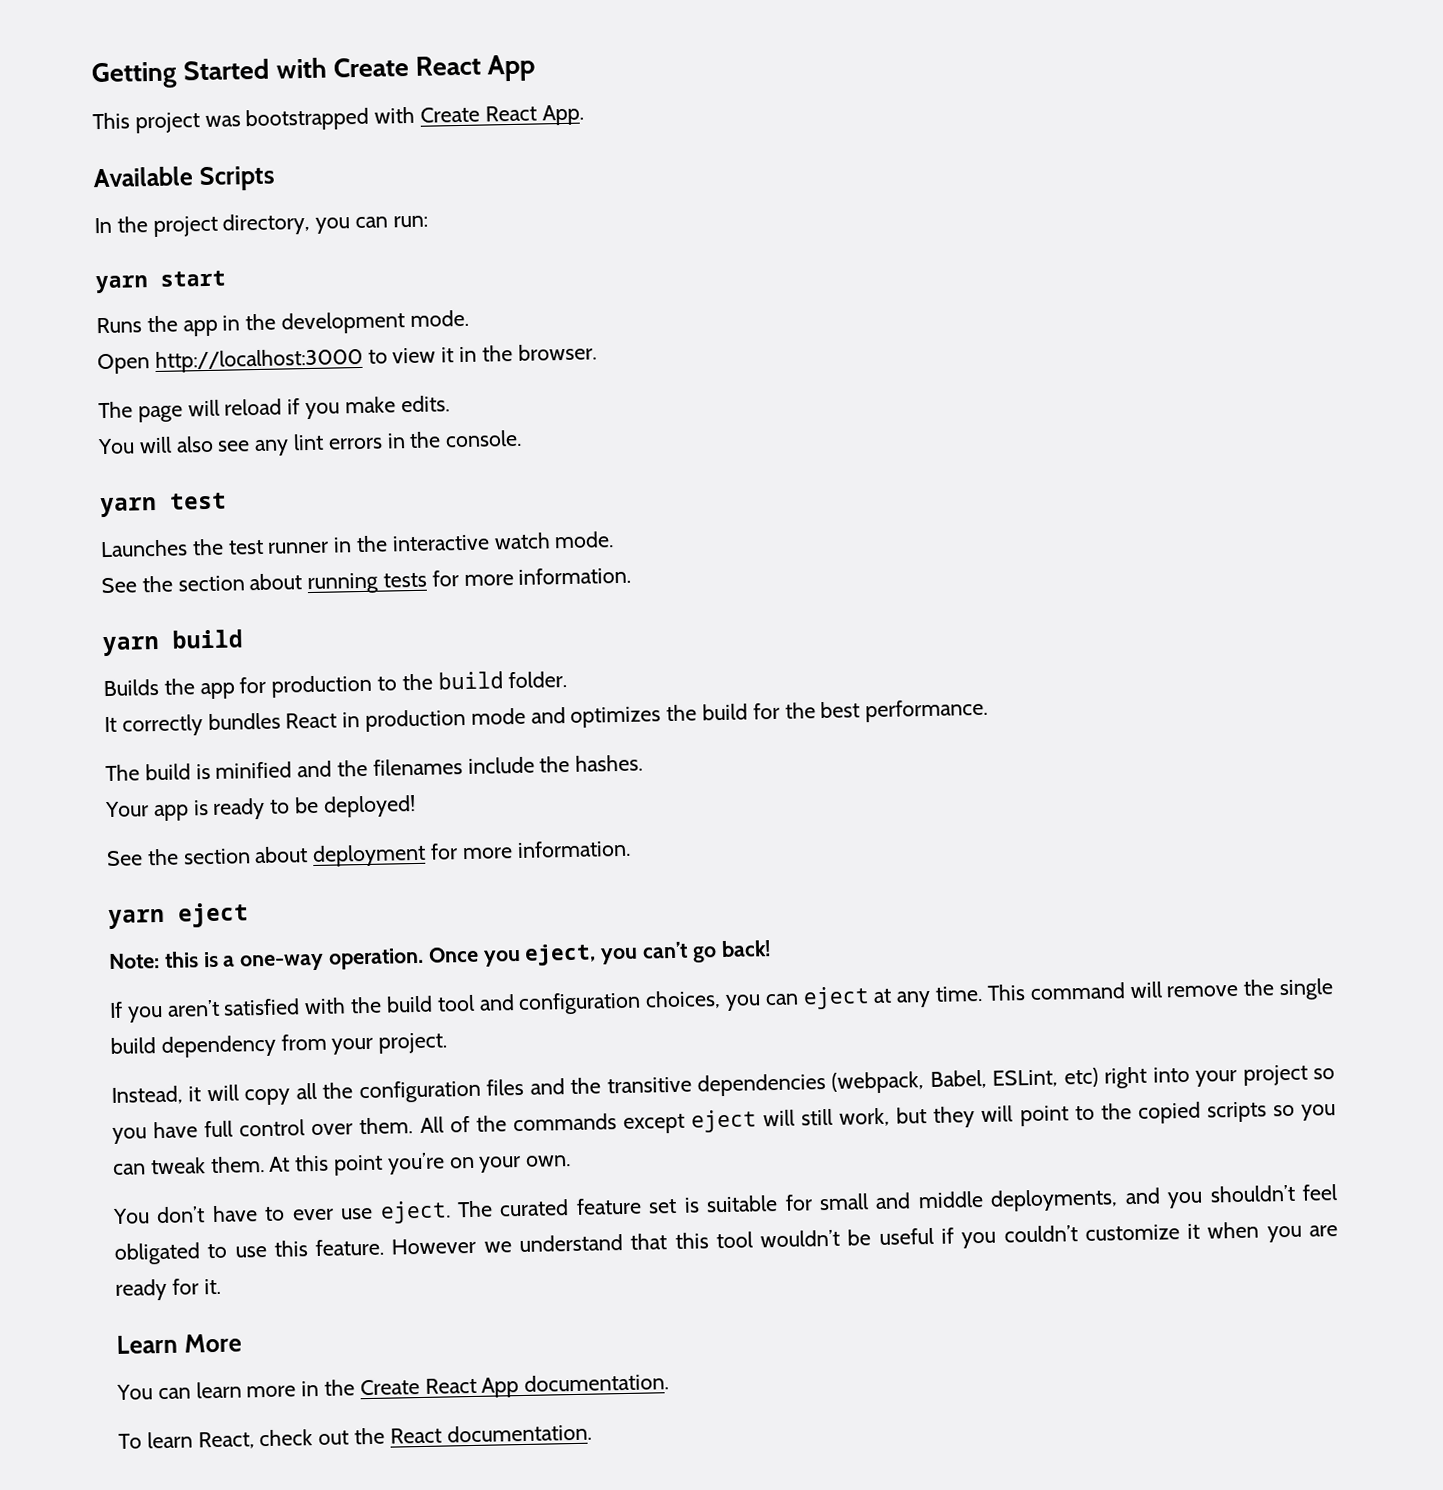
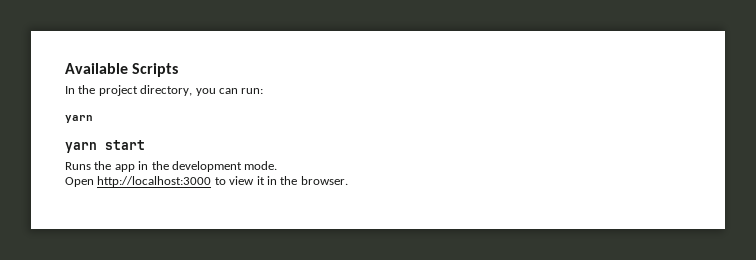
[91,54,536,90] [92,104,584,134] Getting Started with Create React App // This project was bootstrapped with Create React App. // -> (65, 68) none
(149, 284) none -> [65,142,97,153] // yarn
[98,395,450,423] [97,429,523,457] [100,492,227,518] [100,531,615,558] [101,566,632,595] [102,629,243,657] [103,670,568,700] [104,698,989,737] [105,754,644,782] [104,795,416,822] [106,839,631,868] [108,902,249,930] [108,940,771,972] [109,978,1334,1023] [110,1032,448,1059] [111,1064,1336,1106] [112,1101,1336,1144] [113,1152,572,1176] [112,1184,1338,1224] [114,1221,1338,1265] [115,1278,221,1301] [116,1333,242,1354] [116,1373,670,1400] [118,1423,592,1450] // The page will reload if you make edits. // You will also see any lint errors in the console. // yarn test // Launches the test runner in the interactive watch mode. // See the section about running tests for more information. // yarn build // Builds the app for production to the build folder. // It correctly bundles React in production mode and optimizes the build for the best performance. // The build is minified and the filenames include the hashes. // Your app is ready to be deployed! // See the section about deployment for more information. // yarn eject // Note: this is a one-way operation. Once you eject, you can’t go back! // If you aren’t satisfied with the build tool and configuration choices, you can eject at any time. This command will remove the single build dependency from your project. // Instead, it will copy all the configuration files and the transitive dependencies (webpack, Babel, ESLint, etc) right into your project so you have full control over them. All of the commands except eject will still work, but they will point to the copied scripts so you can tweak them. At this point you’re on your own. // You don’t have to ever use eject. The curated feature set is suitable for small and middle deployments, and you shouldn’t feel obligated to use this feature. However we understand that this tool wouldn’t be useful if you couldn’t customize it when you are ready for it. // Learn More // You can learn more in the Create React App documentation. // To learn React, check out the React documentation. -> (348, 180) none

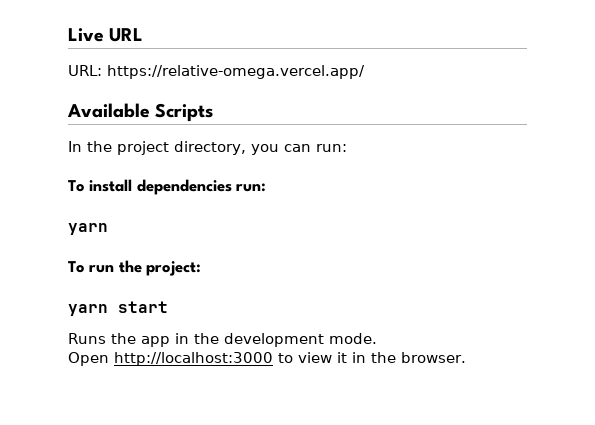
(65, 68) none -> [68,28,144,42] [68,65,365,79] Live URL // URL: https://relative-omega.vercel.app/ //
[65,115,93,123] yarn -> [68,179,267,195] [68,223,108,235] [68,260,202,276] To install dependencies run: // yarn // To run the project:

